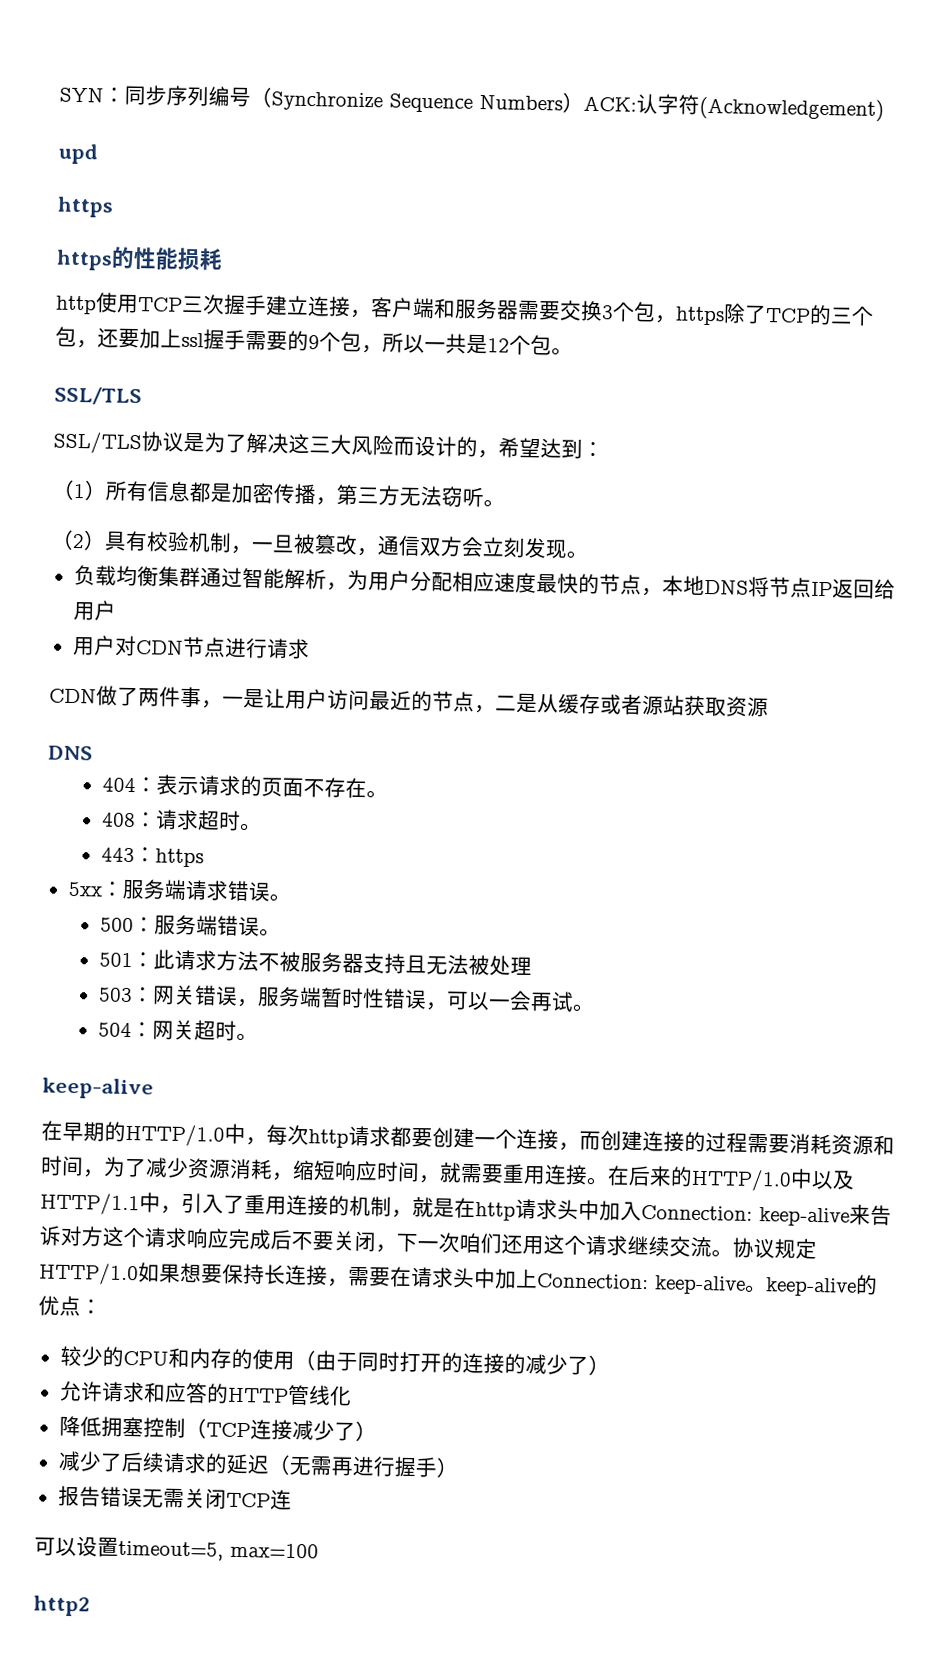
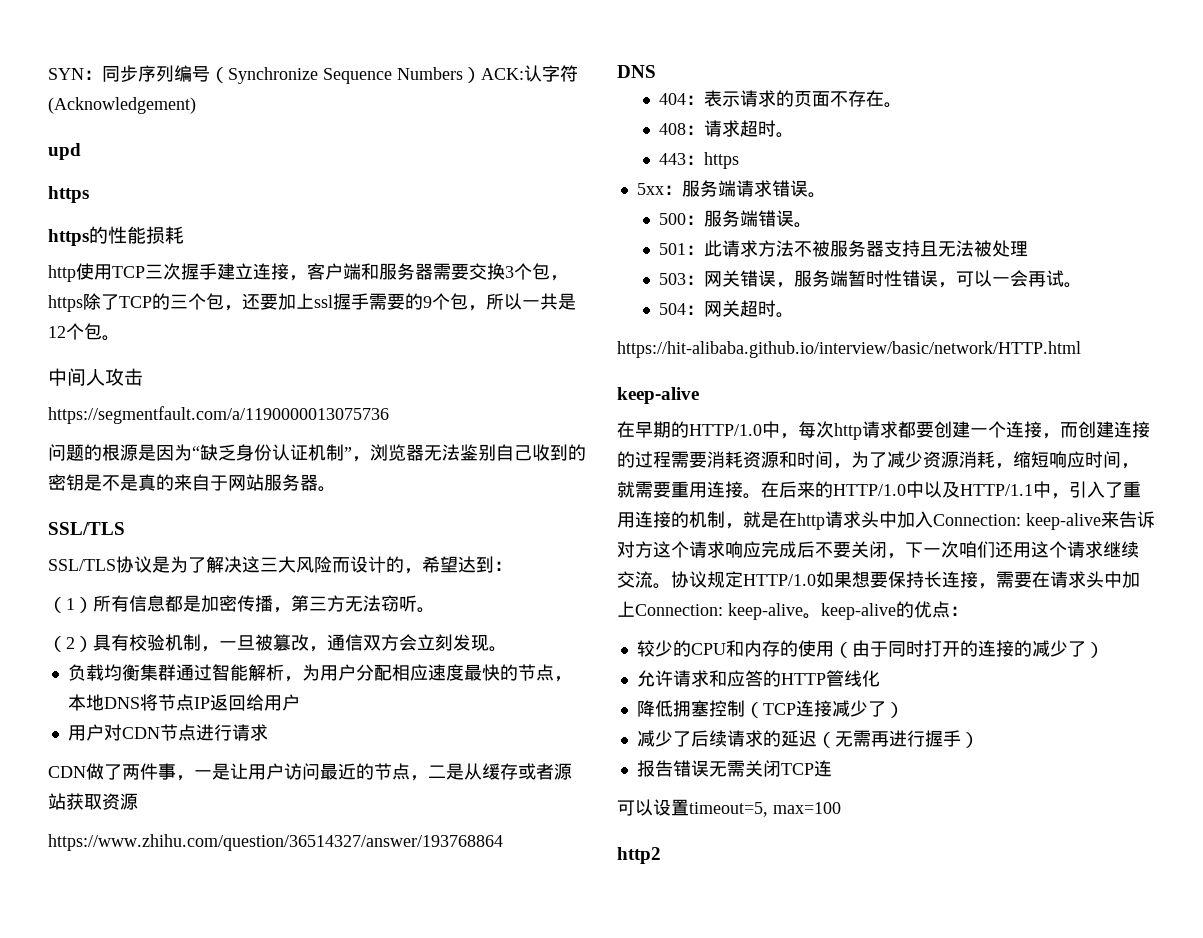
(573, 351) none -> [48,368,143,386] [48,406,389,424] [48,444,586,462] [48,474,336,492] // 中间人攻击 // https://segmentfault.com/a/1190000013075736 // 问题的根源是因为“缺乏身份认证机制”，浏览器无法鉴别自己收到的密钥是不是真的来自于网站服务器。
(769, 707) none -> [48,834,503,851] // https://www.zhihu.com/question/36514327/answer/193768864
(258, 1037) none -> [617,341,1081,358] // https://hit-alibaba.github.io/interview/basic/network/HTTP.html

